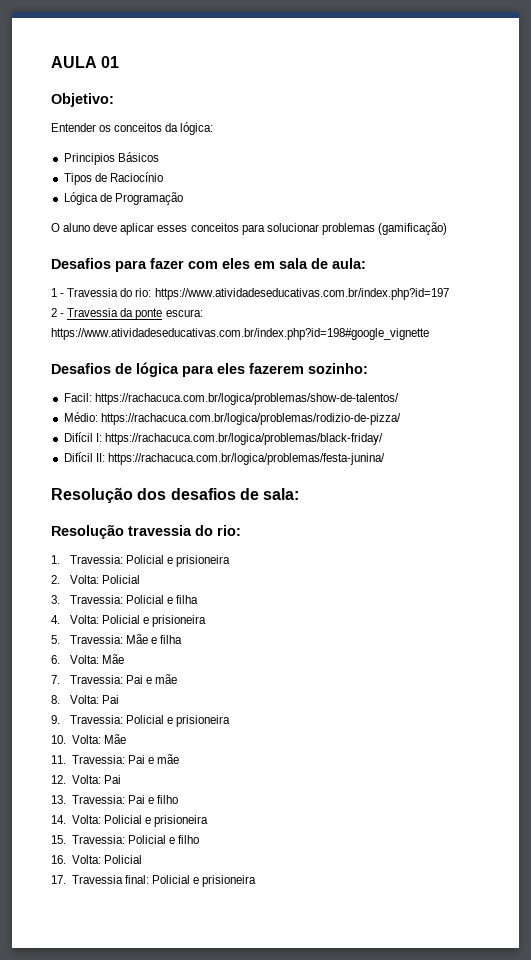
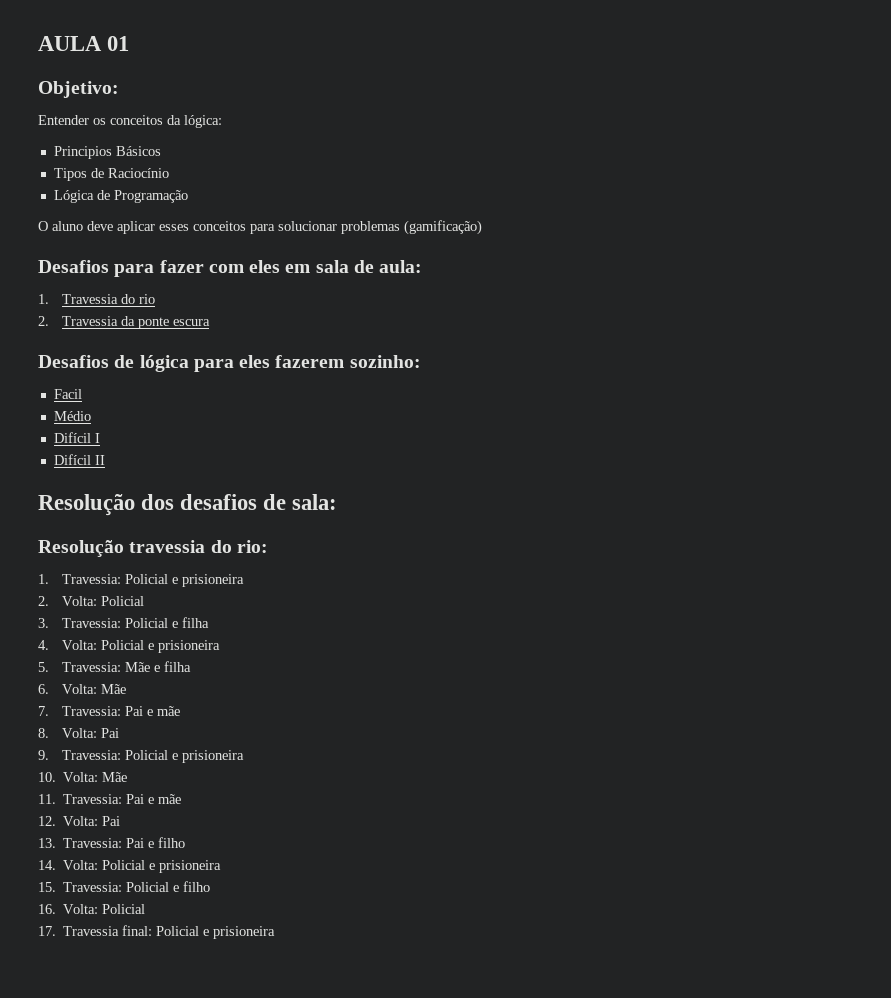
[51,288,449,300] [51,308,65,317] 1 - Travessia do rio: https://www.atividadeseducativas.com.br/index.php?id=197 // 2 - -> [38,294,155,304] [38,316,49,326] 1. Travessia do rio // 2.
[165,309,203,317] [51,328,429,340] escura: https://www.atividadeseducativas.com.br/index.php?id=198#google_vignette -> [172,319,210,326] escura
[63,393,399,405] [63,412,401,425] [63,432,383,445] [63,452,385,465] Facil: https://rachacuca.com.br/logica/problemas/show-de-talentos/ // Médio: https://rachacuca.com.br/logica/problemas/rodizio-de-pizza/ // Difícil I: https://rachacuca.com.br/logica/problemas/black-friday/ // Difícil II: https://rachacuca.com.br/logica/problemas/festa-junina/ -> [53,389,82,399] [53,411,91,421] [53,432,100,443] [53,454,105,465] Facil // Médio // Difícil I // Difícil II

